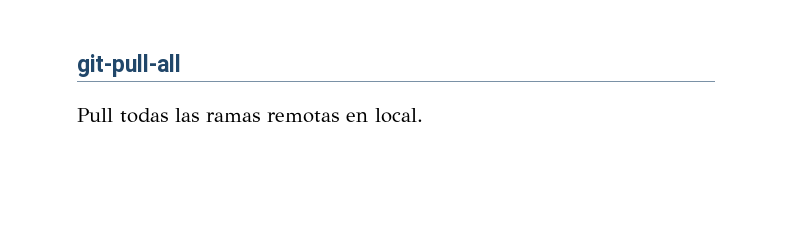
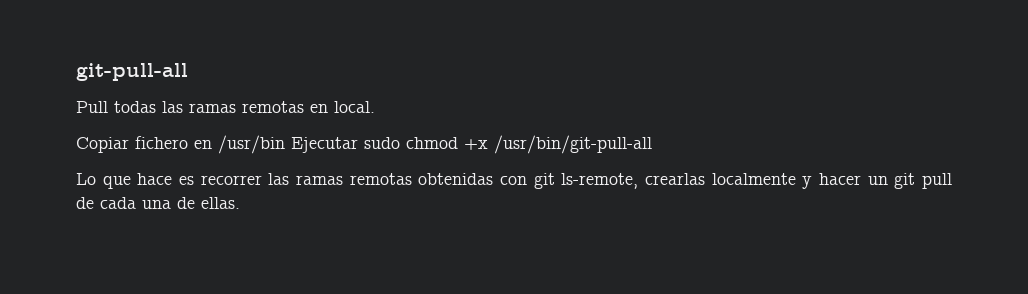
(423, 115) none -> [76,135,652,154] [76,173,952,189] [76,197,240,209] // Copiar fichero en /usr/bin Ejecutar sudo chmod +x /usr/bin/git-pull-all // Lo que hace es recorrer las ramas remotas obtenidas con git ls-remote, crearlas localmente y hacer un git pull de cada una de ellas.

